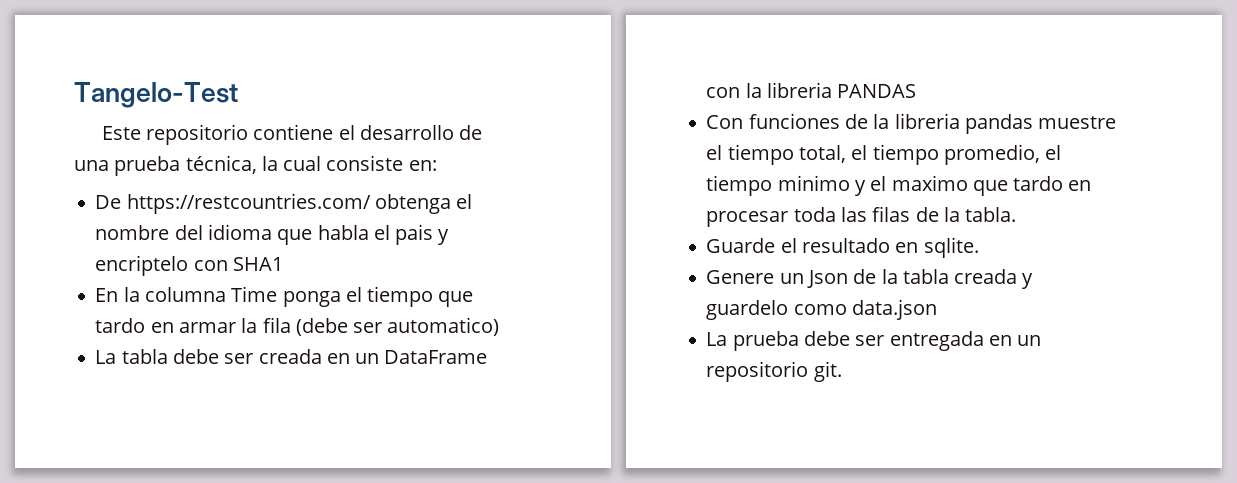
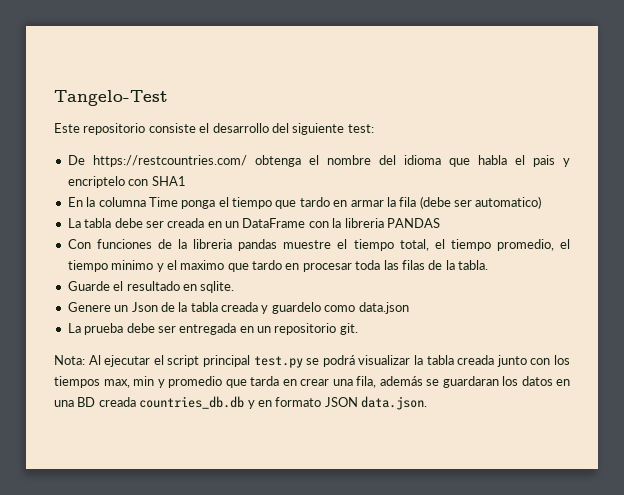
[253,124,334,140] contiene -> [148,123,196,133] consiste
[459,125,483,140] [74,155,437,176] de una prueba técnica, la cual consiste en: -> [271,123,374,135] del siguiente test:
(842, 371) none -> [54,355,571,368] [54,376,570,388] [54,396,427,410] // Nota: Al ejecutar el script principal test.py se podrá visualizar la tabla creada junto con los tiempos max, min y promedio que tarda en crear una fila, además se guardaran los datos en una BD creada countries_db.db y en formato JSON data.json.

